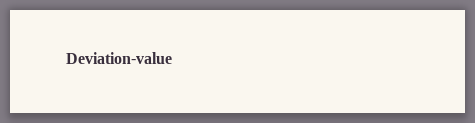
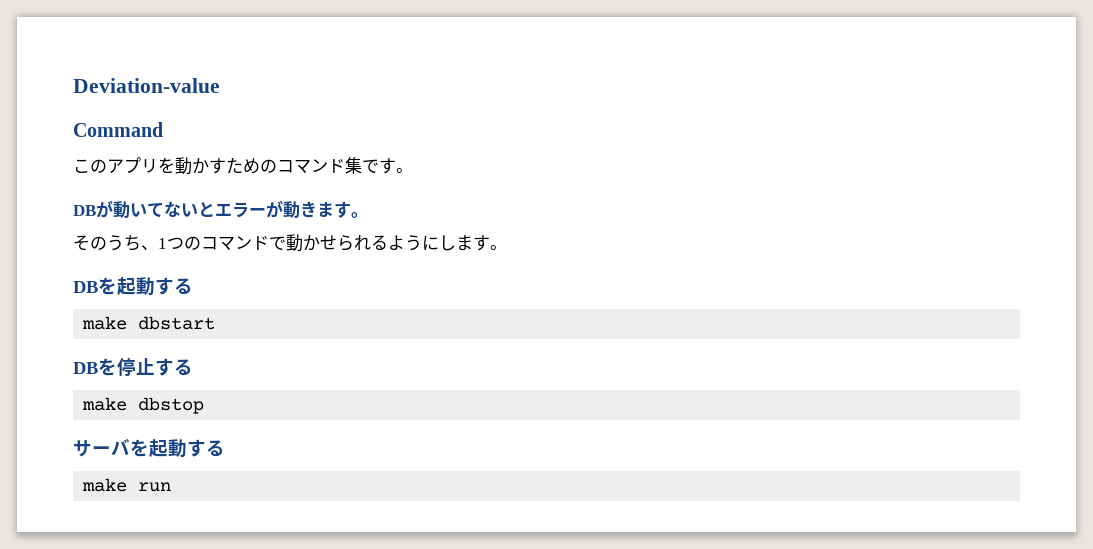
(172, 58) none -> [73,122,163,137] [73,157,413,175] [73,200,368,218] [73,234,507,252] [73,277,193,296] [82,316,216,330] [73,358,193,376] [82,397,205,414] [73,439,225,458] [82,478,172,492] // Command // このアプリを動かすためのコマンド集です。 // DBが動いてないとエラーが動きます。 // そのうち、1つのコマンドで動かせられるようにします。 // DBを起動する // make dbstart // DBを停止する // make dbstop // サーバを起動する // make run

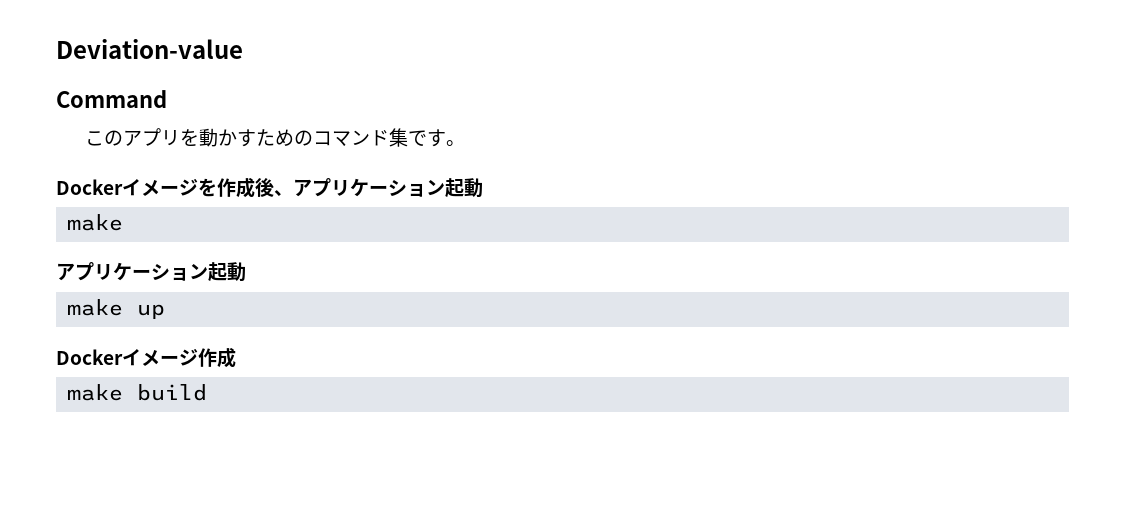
[73,200,368,218] [73,234,507,252] [73,277,193,296] [82,316,216,330] [73,358,193,376] [82,397,205,414] [73,439,225,458] [82,478,172,492] DBが動いてないとエラーが動きます。 // そのうち、1つのコマンドで動かせられるようにします。 // DBを起動する // make dbstart // DBを停止する // make dbstop // サーバを起動する // make run -> [56,177,483,198] [67,214,124,231] [56,262,246,282] [67,299,166,319] [56,347,236,368] [67,384,208,401] Dockerイメージを作成後、アプリケーション起動 // make // アプリケーション起動 // make up // Dockerイメージ作成 // make build

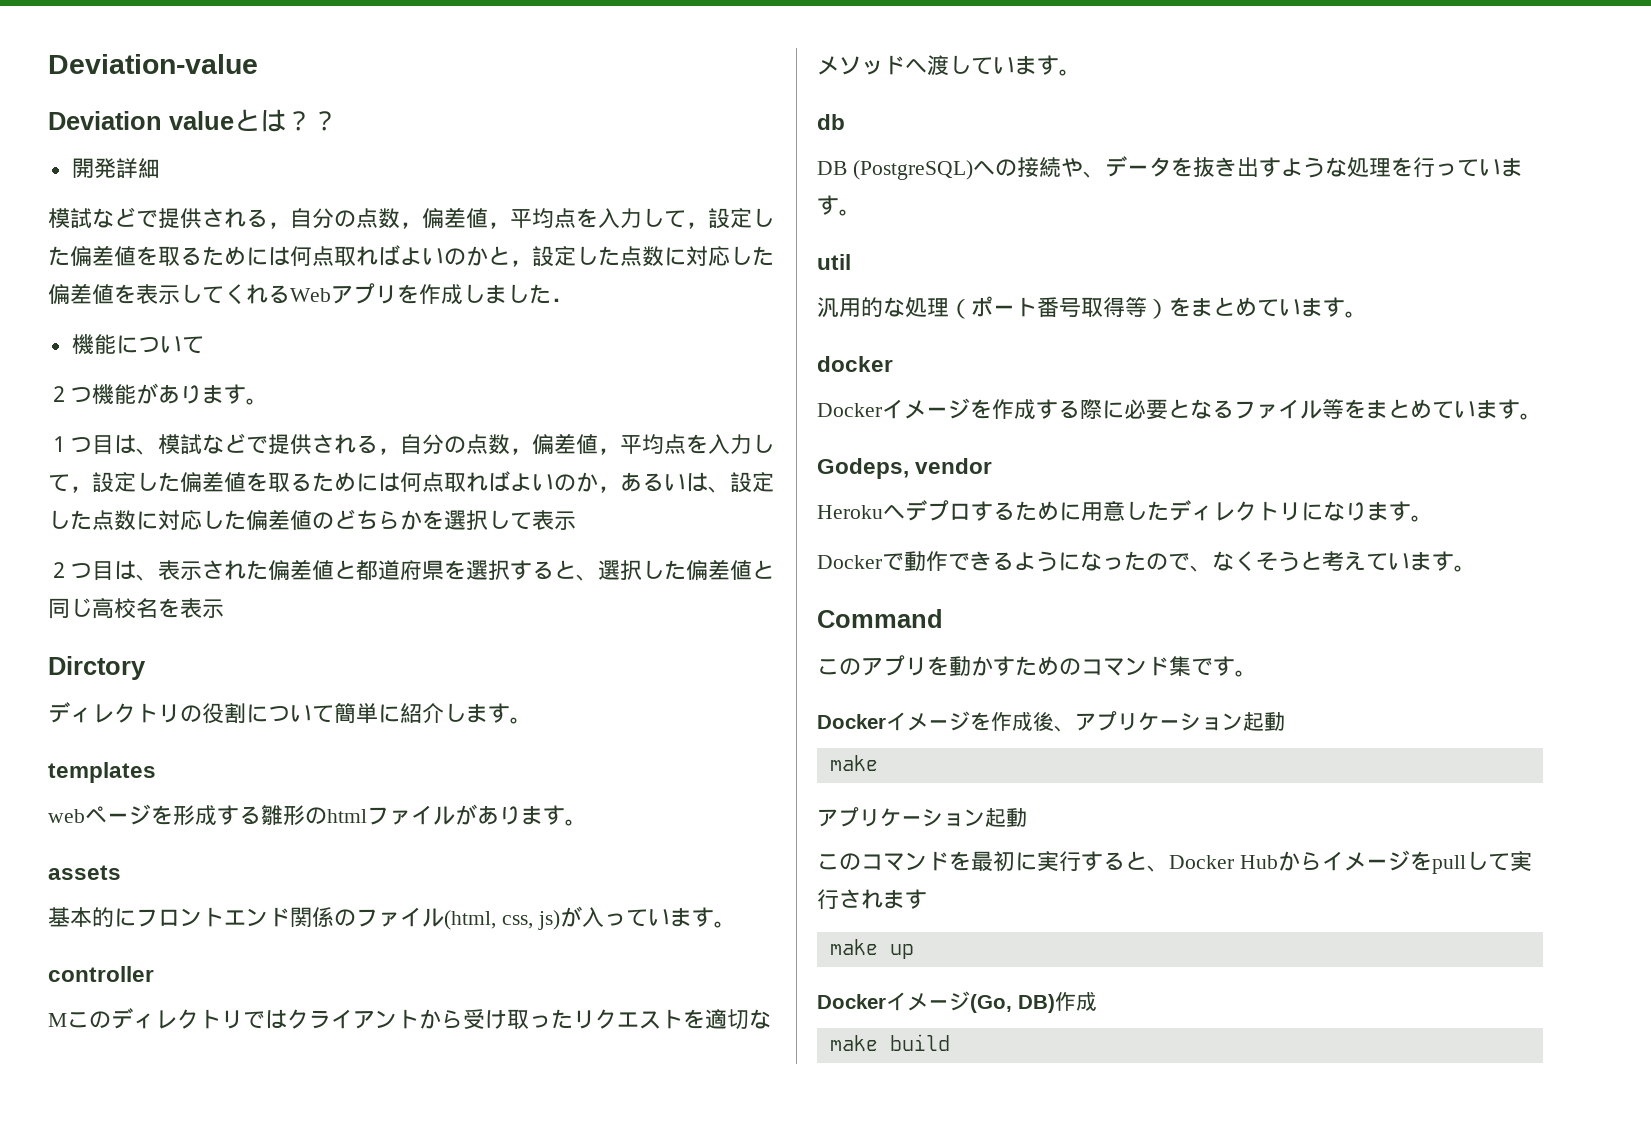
(243, 49) none -> [48,109,338,132] [71,158,160,179] [48,207,774,229] [48,245,774,267] [48,283,573,305] [71,334,204,354] [48,383,268,405] [48,433,774,455] [48,471,774,493] [48,509,576,531] [48,559,774,581] [48,598,224,619] [48,656,146,680] [48,702,532,724] [48,762,156,783] [48,804,587,826] [48,865,121,880] [48,906,736,930] [48,966,154,982] [48,1008,771,1030] [817,55,1081,76] [817,114,845,130] [817,156,1523,180] [817,195,861,216] [817,254,851,270] [817,296,1367,319] [817,356,893,372] [817,398,1542,420] [817,458,993,479] [817,500,1433,522] [817,551,1476,572] // Deviation valueとは？？ // 開発詳細 // 模試などで提供される，自分の点数，偏差値，平均点を入力して，設定した偏差値を取るためには何点取ればよいのかと，設定した点数に対応した偏差値を表示してくれるWebアプリを作成しました． // 機能について // ２つ機能があります。 // １つ目は、模試などで提供される，自分の点数，偏差値，平均点を入力して，設定した偏差値を取るためには何点取ればよいのか，あるいは、設定した点数に対応した偏差値のどちらかを選択して表示 // ２つ目は、表示された偏差値と都道府県を選択すると、選択した偏差値と同じ高校名を表示 // Dirctory // ディレクトリの役割について簡単に紹介します。 // templates // webページを形成する雛形のhtmlファイルがあります。 // assets // 基本的にフロントエンド関係のファイル(html, css, js)が入っています。 // controller // Mこのディレクトリではクライアントから受け取ったリクエストを適切なメソッドへ渡しています。 // db // DB (PostgreSQL)への接続や、データを抜き出すような処理を行っています。 // util // 汎用的な処理（ポート番号取得等）をまとめています。 // docker // Dockerイメージを作成する際に必要となるファイル等をまとめています。 // Godeps, vendor // Herokuへデプロするために用意したディレクトリになります。 // Dockerで動作できるようになったので、なくそうと考えています。
(246, 272) none -> [817,850,1532,874] [817,889,927,910] // このコマンドを最初に実行すると、Docker Hubからイメージをpullして実行されます
(198, 357) none -> [970,994,1055,1013] (Go, DB)

